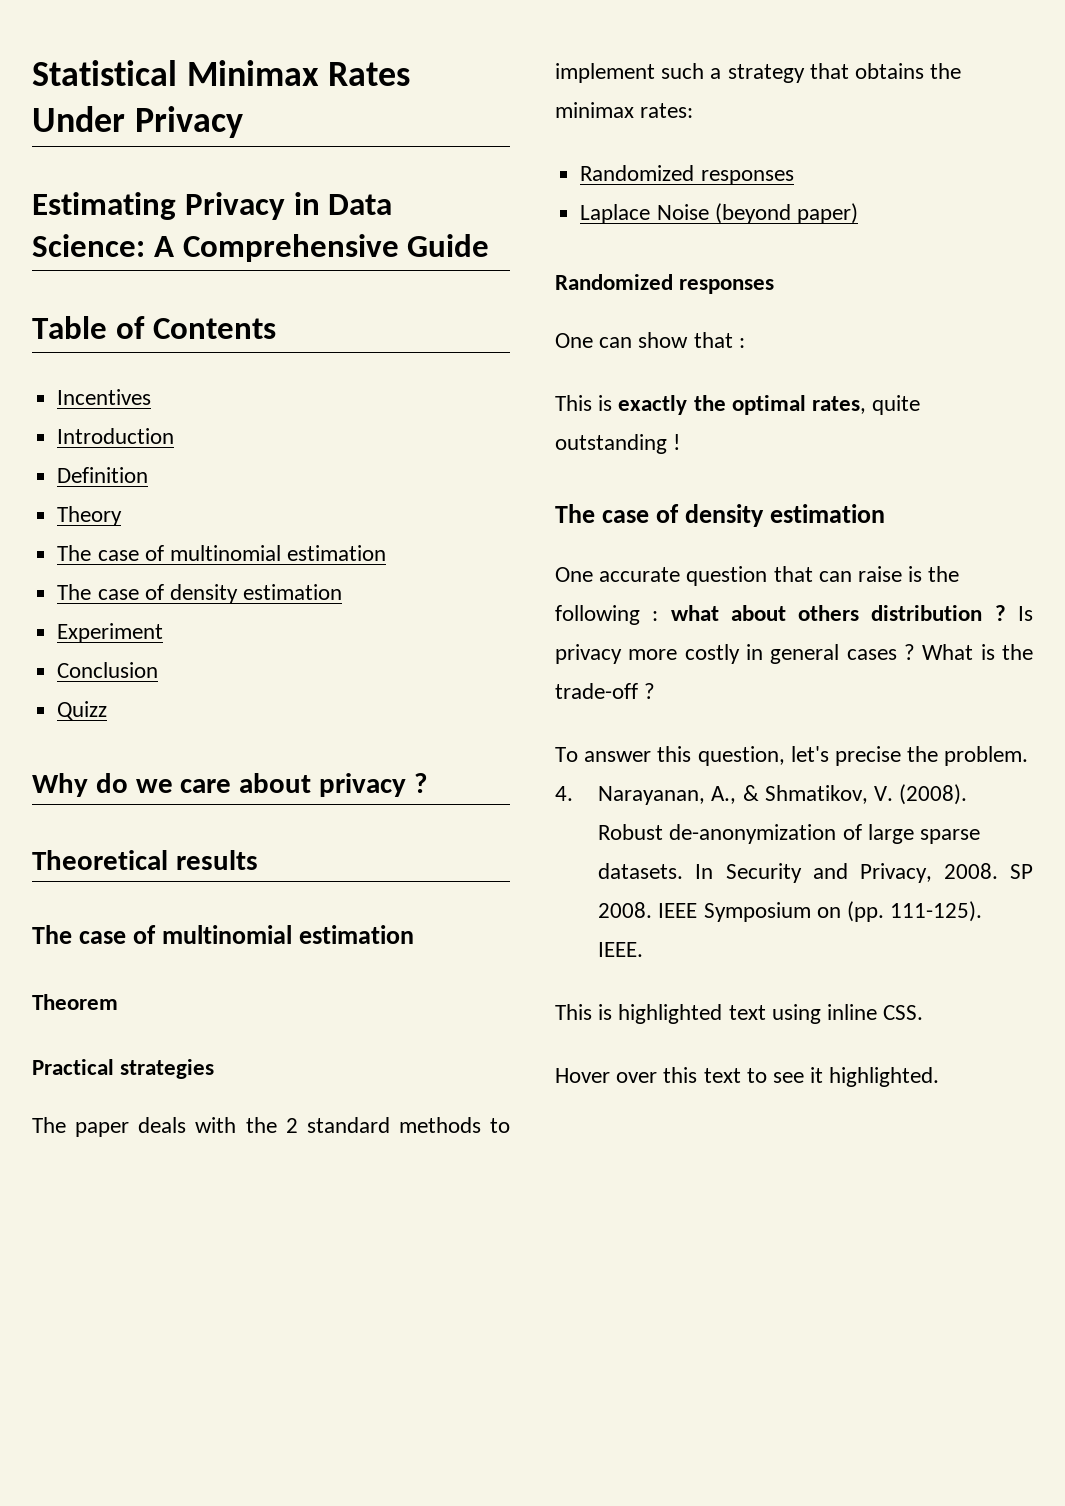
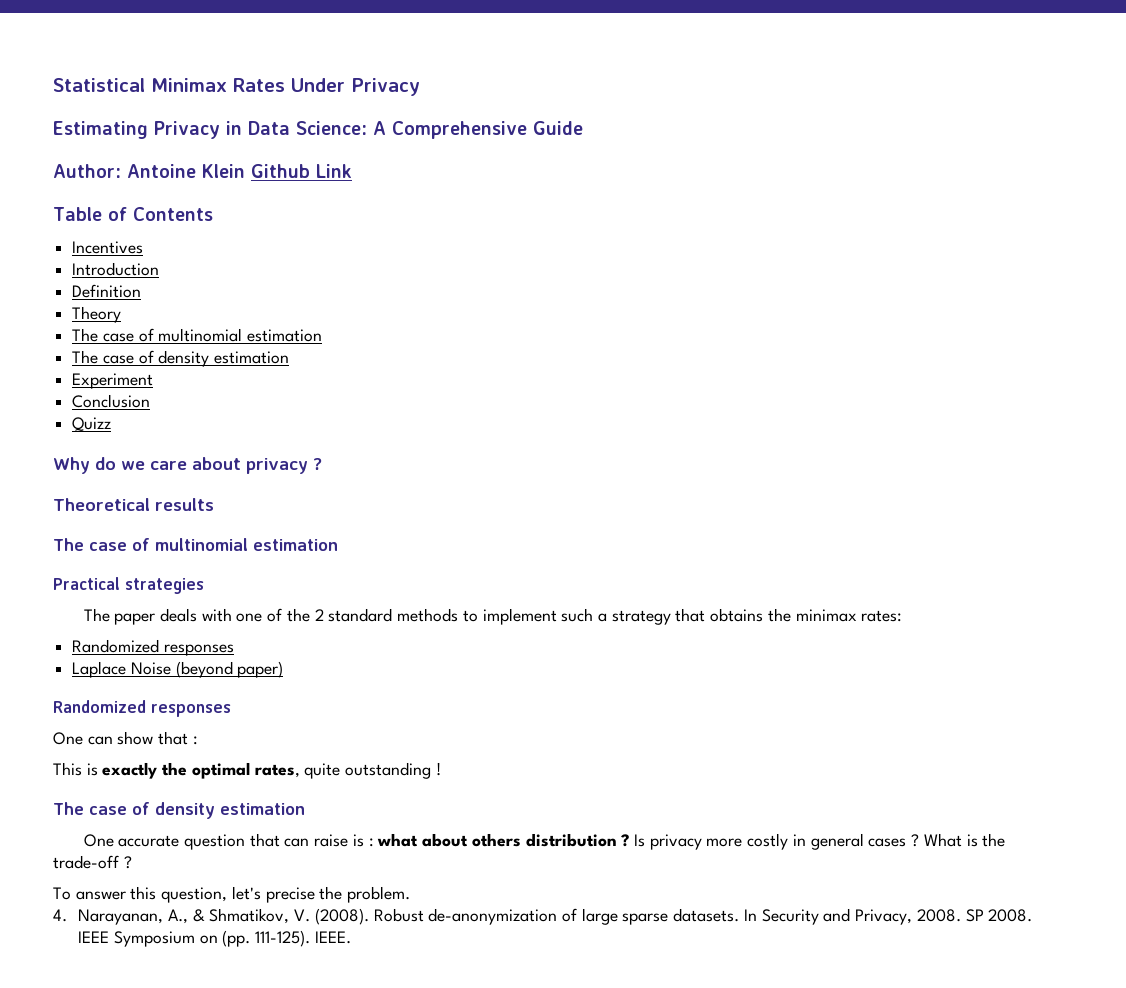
(490, 245) none -> [53,164,352,178] // Author: Antoine Klein Github Link
[32,994,118,1010] // Theorem -> (338, 545) none
(237, 1125) none -> [236,608,283,622] one of
[928,566,960,582] [555,605,640,625] the following -> (364, 840) none
[555,1004,924,1024] [555,1067,940,1087] // This is highlighted text using inline CSS. // Hover over this text to see it highlighted. -> (351, 937) none

